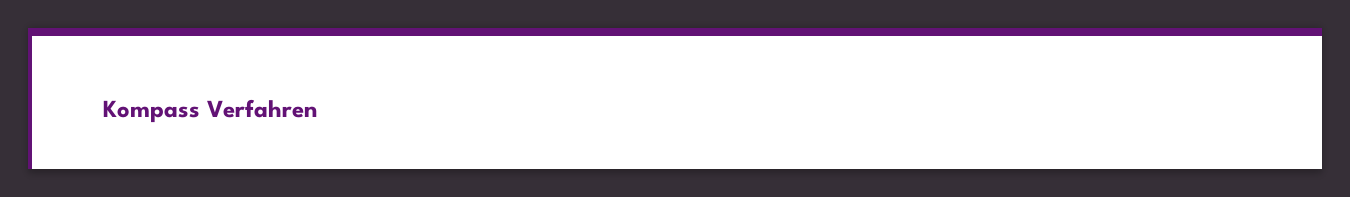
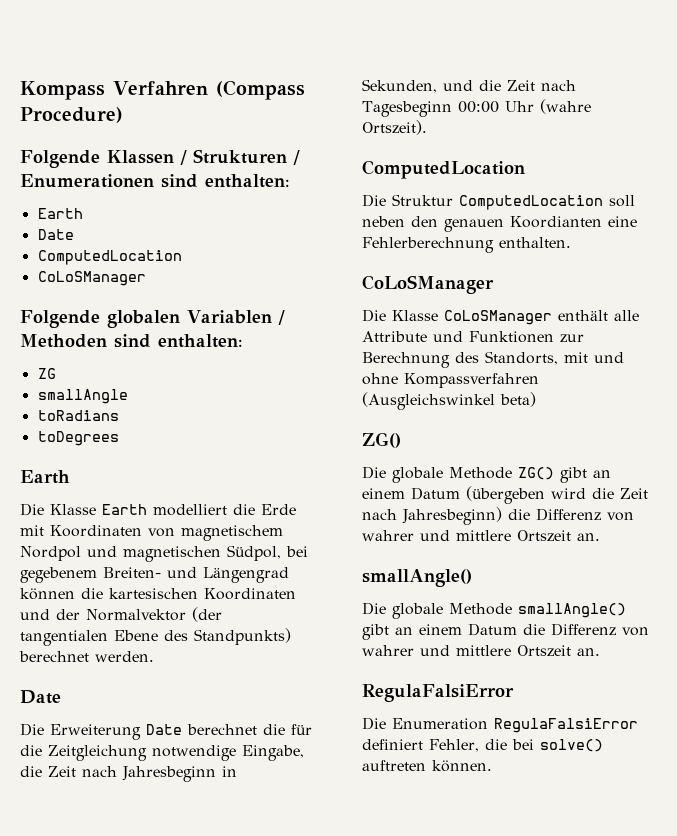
(317, 108) none -> [215,80,305,100] [20,107,123,123] [20,149,300,168] [20,174,290,188] [37,208,83,219] [37,229,74,240] [37,250,182,265] [37,271,146,286] [20,310,285,328] [20,334,243,348] [37,368,56,379] [37,389,128,404] [37,410,119,421] [37,431,119,446] [20,470,70,484] [20,503,296,516] [20,525,283,541] [20,545,308,562] [20,567,289,583] [20,588,296,600] [20,607,222,622] [20,628,291,646] [19,651,154,662] [20,690,61,704] [20,723,312,740] [20,745,304,761] [20,766,237,782] [362,79,576,93] [362,99,591,117] [362,120,427,135] [362,160,525,179] [362,194,635,210] [362,216,637,232] [362,237,571,253] [362,275,494,294] [362,309,639,325] [362,331,584,343] [362,351,624,368] [362,373,539,388] [362,392,536,410] [362,432,401,448] [362,466,611,483] [362,486,648,504] [362,507,634,525] [362,530,600,542] [362,569,472,587] [362,602,626,619] [362,623,649,640] [362,645,600,657] [362,684,514,702] [362,717,638,733] [362,739,603,752] [362,760,492,772] (Compass Procedure) // Folgende Klassen / Strukturen / Enumerationen sind enthalten: // Earth // Date // ComputedLocation // CoLoSManager // Folgende globalen Variablen / Methoden sind enthalten: // ZG // smallAngle // toRadians // toDegrees // Earth // Die Klasse Earth modelliert die Erde mit Koordinaten von magnetischem Nordpol und magnetischen Südpol, bei gegebenem Breiten- und Längengrad können die kartesischen Koordinaten und der Normalvektor (der tangentialen Ebene des Standpunkts) berechnet werden. // Date // Die Erweiterung Date berechnet die für die Zeitgleichung notwendige Eingabe, die Zeit nach Jahresbeginn in Sekunden, und die Zeit nach Tagesbeginn 00:00 Uhr (wahre Ortszeit). // ComputedLocation // Die Struktur ComputedLocation soll neben den genauen Koordianten eine Fehlerberechnung enthalten. // CoLoSManager // Die Klasse CoLoSManager enthält alle Attribute und Funktionen zur Berechnung des Standorts, mit und ohne Kompassverfahren (Ausgleichswinkel beta) // ZG() // Die globale Methode ZG() gibt an einem Datum (übergeben wird die Zeit nach Jahresbeginn) die Differenz von wahrer und mittlere Ortszeit an. // smallAngle() // Die globale Methode smallAngle() gibt an einem Datum die Differenz von wahrer und mittlere Ortszeit an. // RegulaFalsiError // Die Enumeration RegulaFalsiError definiert Fehler, die bei solve() auftreten können.

